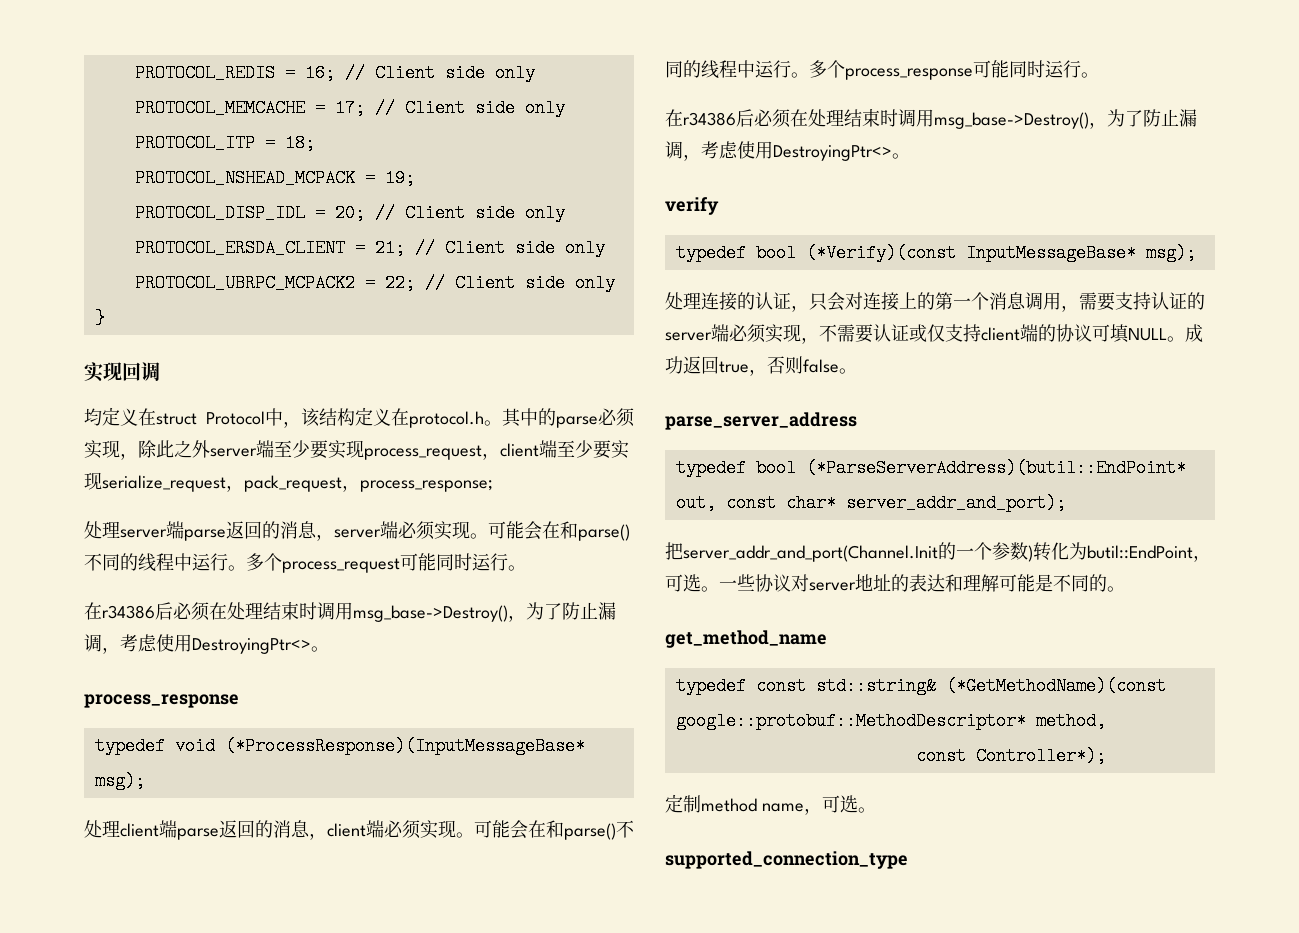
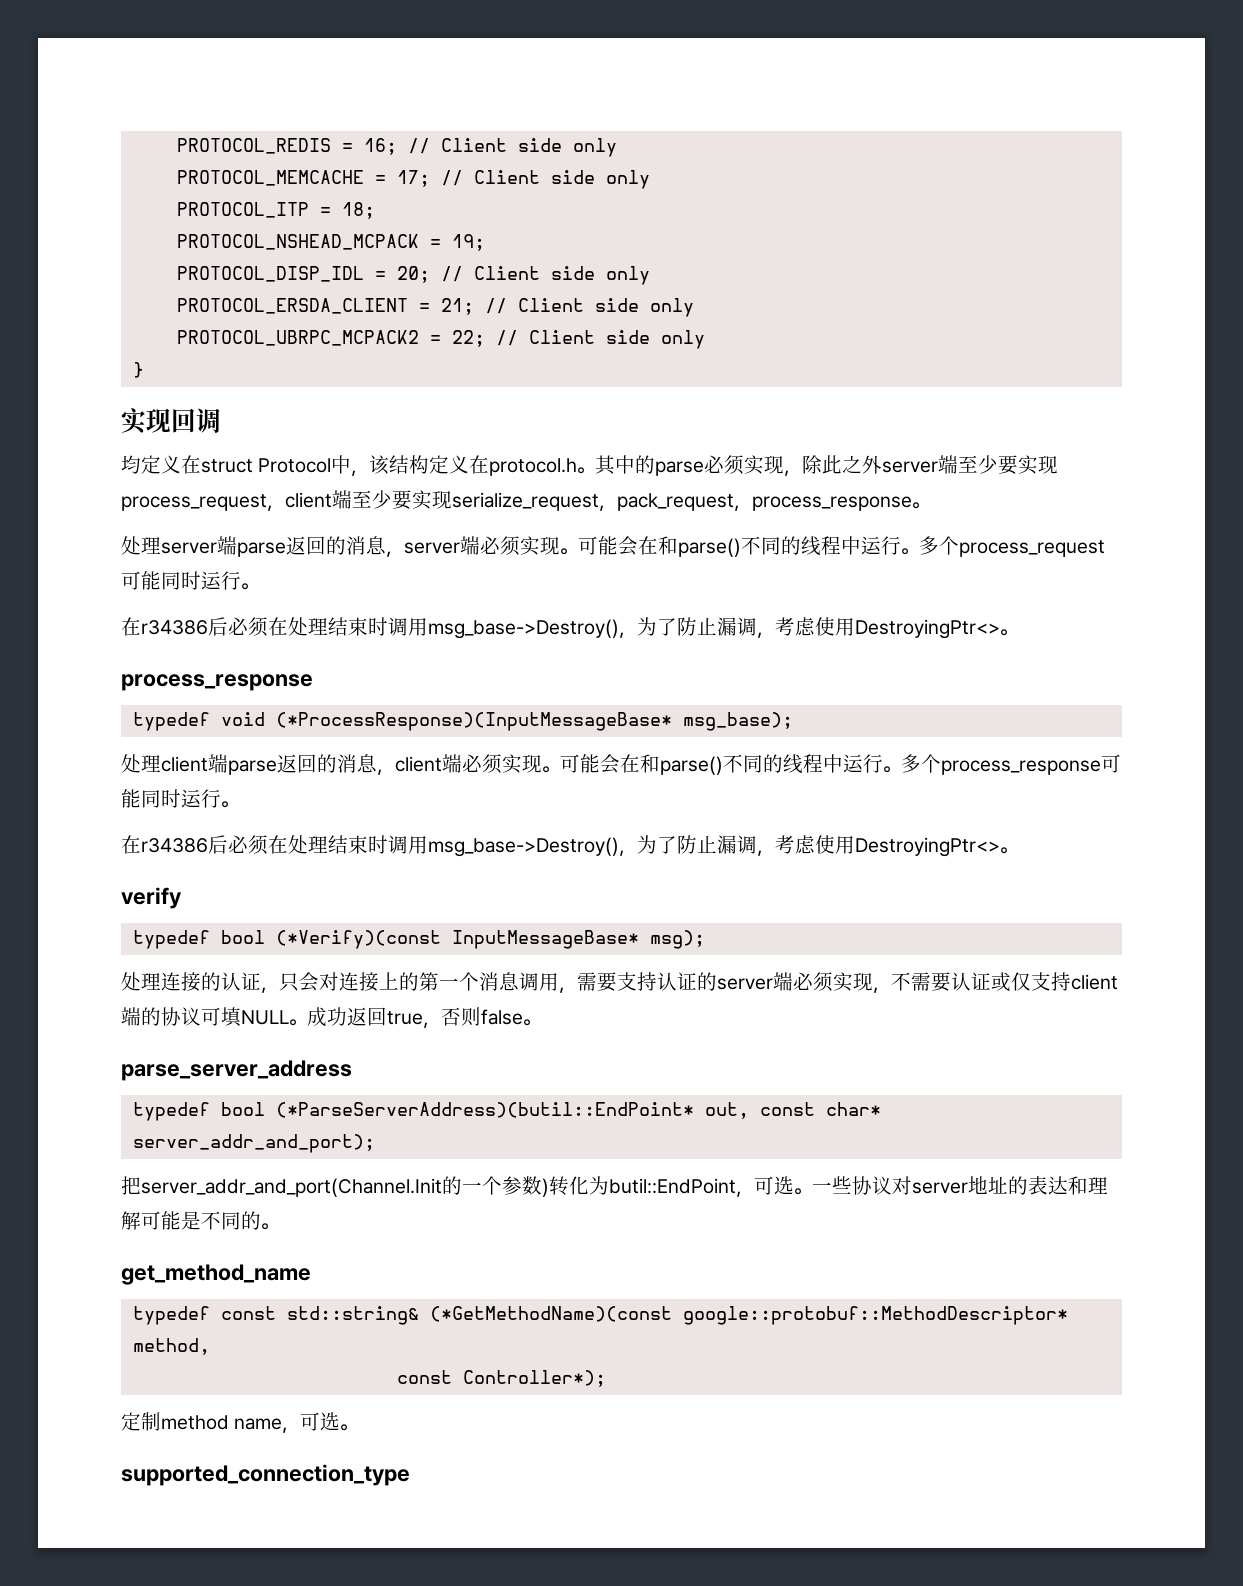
[360,480,493,492] process_response; -> [752,496,930,511] process_response。
[94,772,145,790] msg); -> [682,712,793,731] msg_base);

